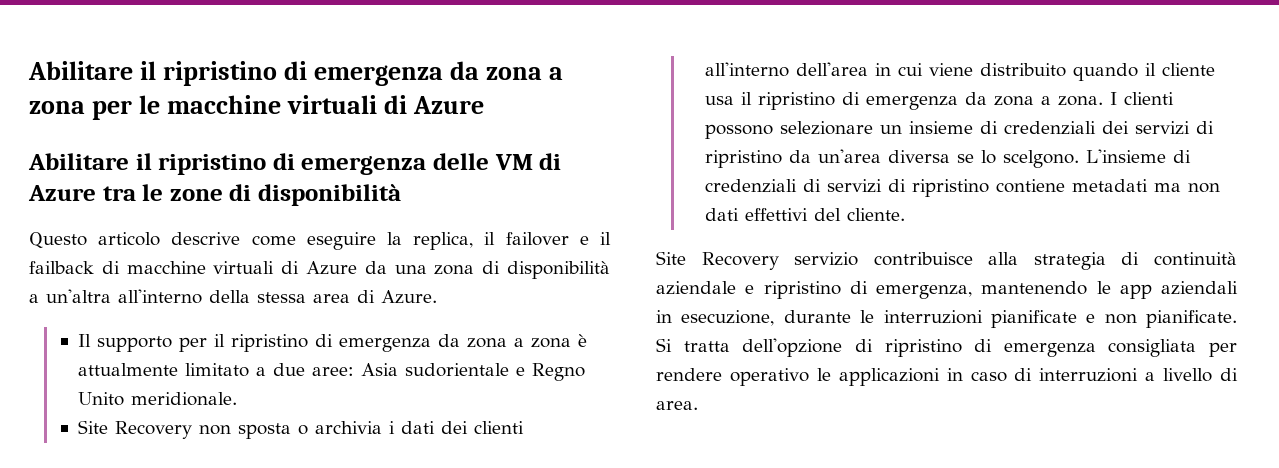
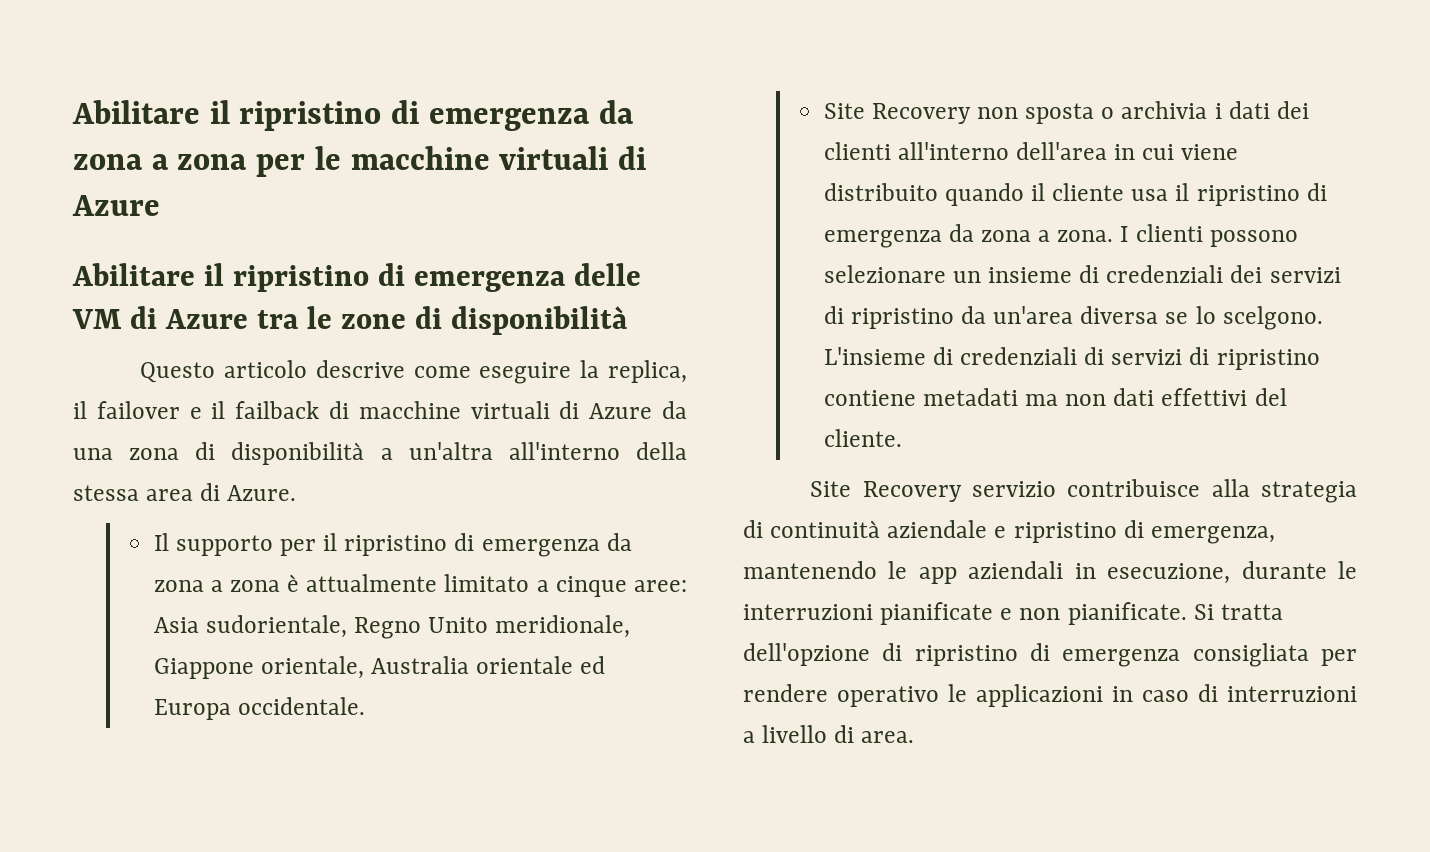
[272,363,305,376] due -> [555,576,627,597] cinque
[404,363,585,381] [77,392,237,406] sudorientale e Regno Unito meridionale. -> [205,615,631,639] [153,656,606,679] [153,697,365,720] sudorientale, Regno Unito meridionale, Giappone orientale, Australia orientale ed Europa occidentale.

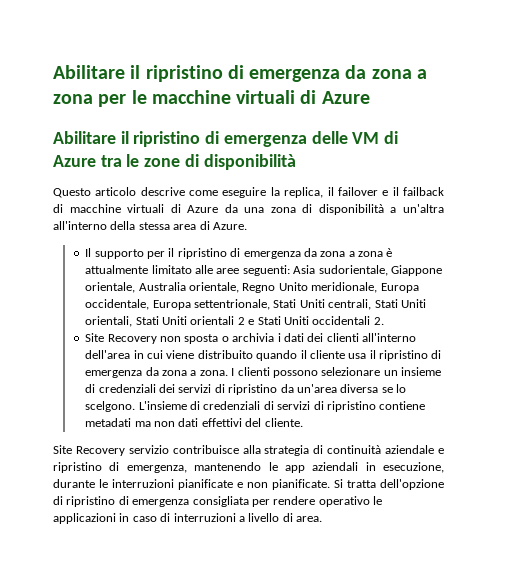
[536,576,687,597] [153,615,631,639] [153,656,606,679] [153,697,365,720] a cinque aree: Asia sudorientale, Regno Unito meridionale, Giappone orientale, Australia orientale ed Europa occidentale. -> [195,265,442,276] [85,282,419,293] [85,299,426,310] [85,316,384,327] alle aree seguenti: Asia sudorientale, Giappone orientale, Australia orientale, Regno Unito meridionale, Europa occidentale, Europa settentrionale, Stati Uniti centrali, Stati Uniti orientali, Stati Uniti orientali 2 e Stati Uniti occidentali 2.

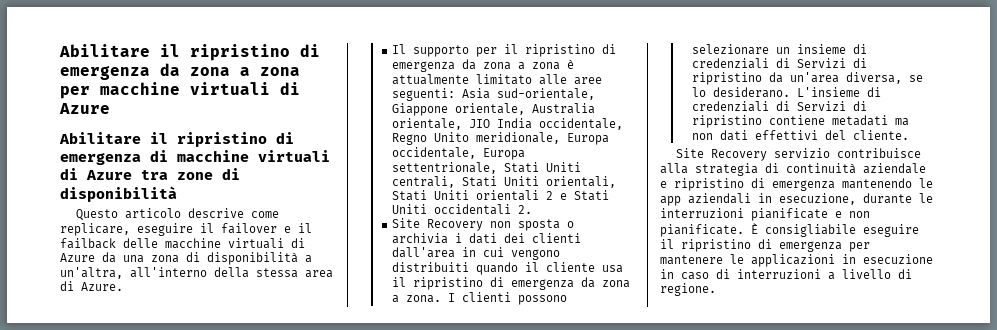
[131,90,147,104] le -> (90, 92) none
[311,131,380,144] delle VM -> [150,150,330,162] di macchine virtuali
[126,154,140,167] le -> (168, 175) none
[222,187,324,198] eseguire la replica, -> [60,223,193,236] replicare, eseguire
[53,204,63,213] di -> [123,238,158,248] delle
[403,204,444,213] un'altra -> [60,267,123,279] un'altra,
[318,265,388,276] sudorientale, -> [496,88,595,100] sud-orientale,
(240, 287) none -> [468,118,623,130] JIO India occidentale,
[362,333,417,342] [85,350,253,359] all'interno dell'area in cui viene distribuito -> [391,247,560,260] [391,262,469,272] dall'area in cui vengono distribuiti
[159,384,212,393] dei servizi -> [775,58,846,68] di Servizi
[340,384,379,393] diversa -> [845,72,902,84] diversa,
[85,401,136,412] scelgono. -> [712,87,790,98] desiderano.
[277,401,311,410] servizi -> [796,101,846,111] Servizi
[126,465,187,473] emergenza, -> [772,180,835,191] emergenza
[334,479,444,490] [53,496,370,507] Si tratta dell'opzione di ripristino di emergenza consigliata per rendere operativo -> [751,223,919,237] [660,239,870,252] [660,255,723,265] È consigliabile eseguire il ripristino di emergenza per mantenere
(130, 517) none -> [863,254,933,264] [660,269,674,279] esecuzione in
[296,516,322,522] area. -> [660,283,716,296] regione.

